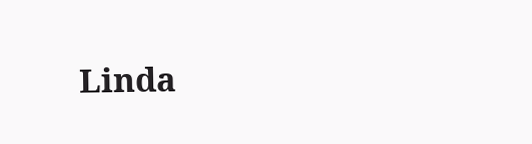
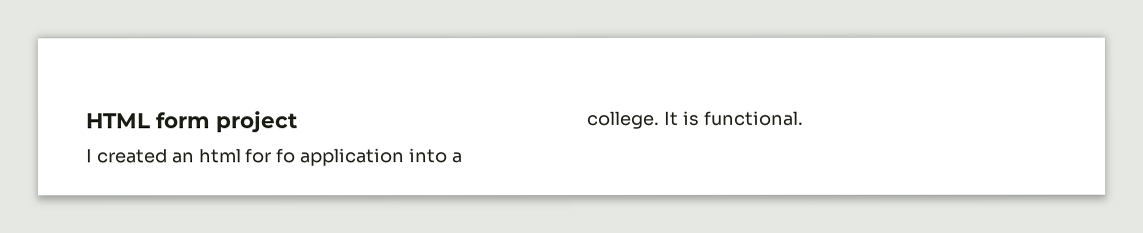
[78,66,177,93] Linda -> [85,111,298,133] [86,148,463,167] [586,110,804,129] HTML form project // I created an html for fo application into a college. It is functional.

